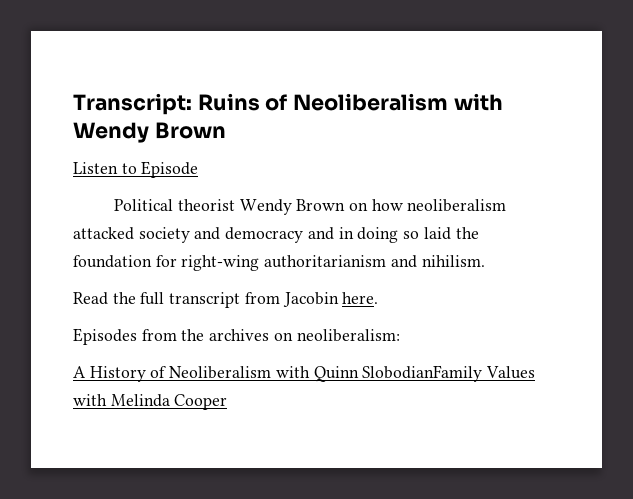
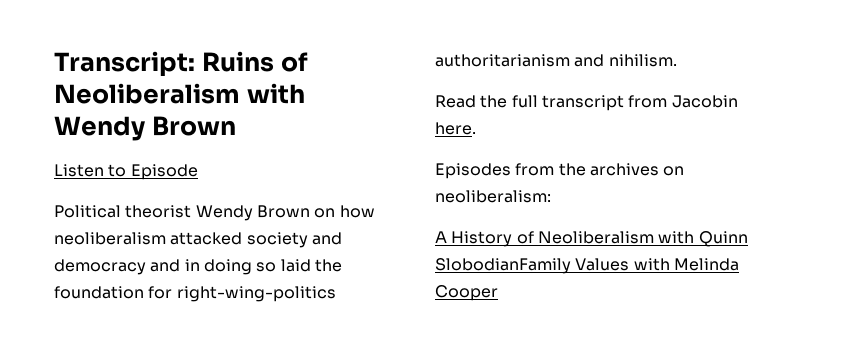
[181,255,260,271] right-wing -> [176,286,336,302] right-wing-politics

